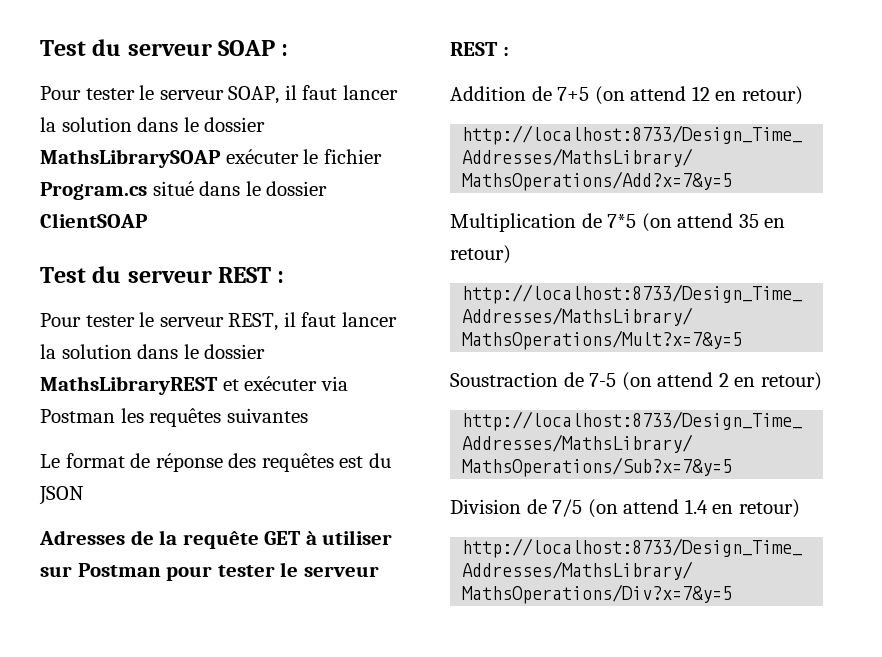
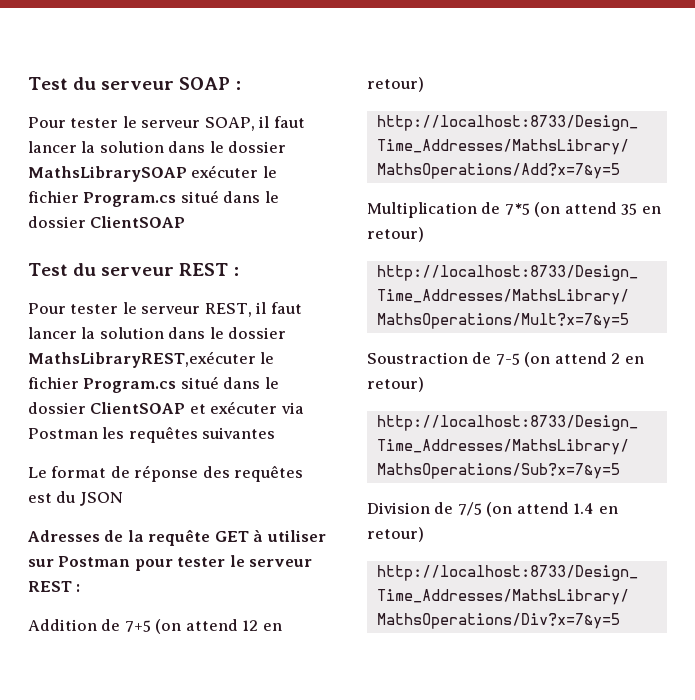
[40,376,218,395] MathsLibraryREST -> [28,351,275,368] [28,376,279,393] [28,402,186,414] MathsLibraryREST,exécuter le fichier Program.cs situé dans le dossier ClientSOAP

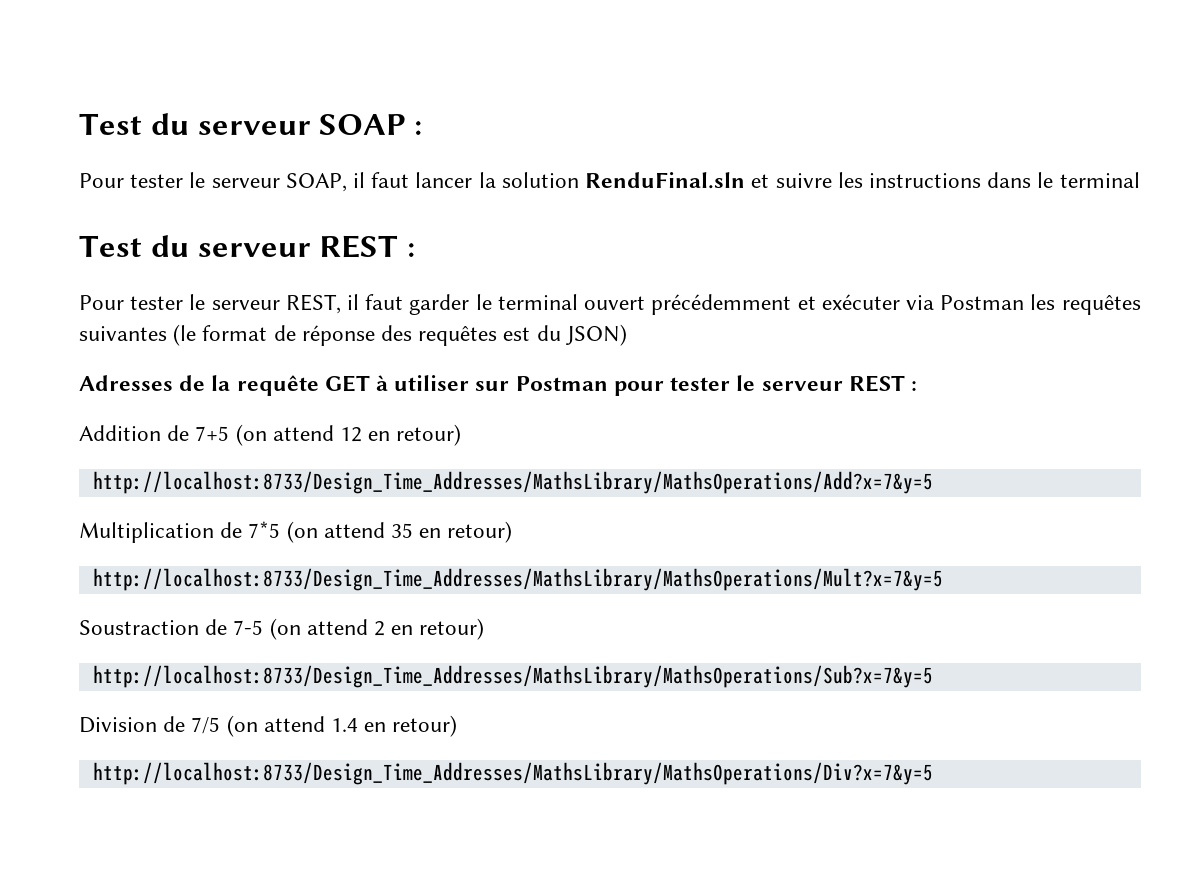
[168,141,287,153] [28,165,277,182] [28,190,279,207] [28,216,186,228] dans le dossier MathsLibrarySOAP exécuter le fichier Program.cs situé dans le dossier ClientSOAP -> [585,172,1140,189] RenduFinal.sln et suivre les instructions dans le terminal
[28,327,287,339] [28,351,275,368] [28,376,279,393] [28,402,186,414] lancer la solution dans le dossier MathsLibraryREST,exécuter le fichier Program.cs situé dans le dossier ClientSOAP -> [409,294,792,315] garder le terminal ouvert précédemment
[28,467,47,478] // Le -> [173,324,197,346] (le
[79,492,123,506] JSON -> [565,324,627,346] JSON)

